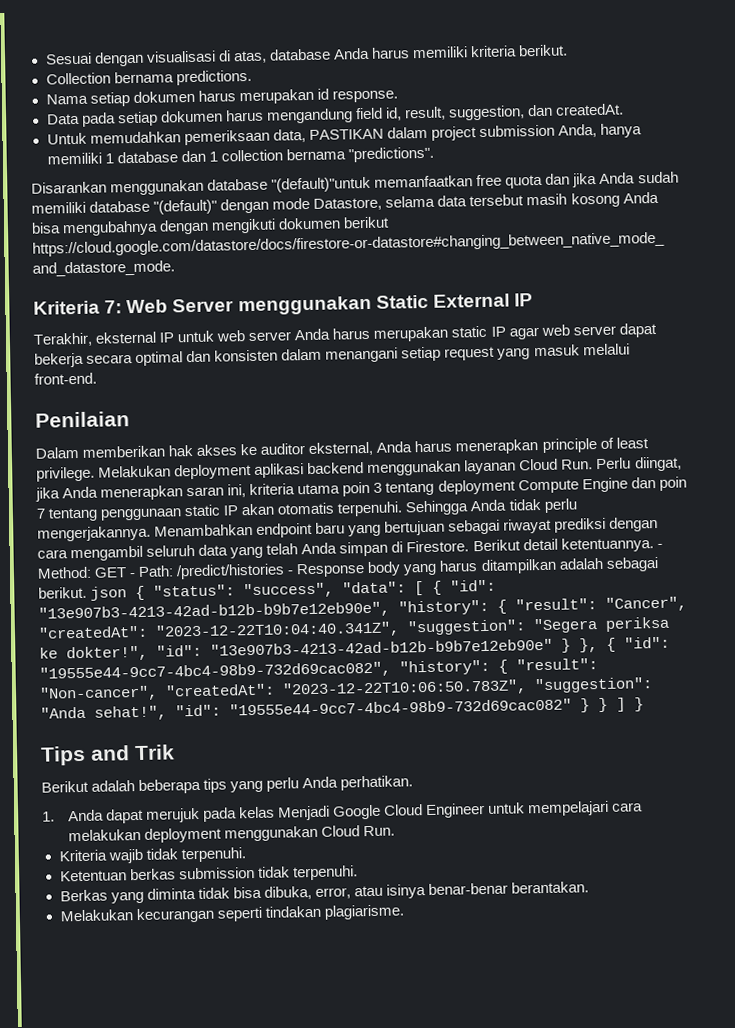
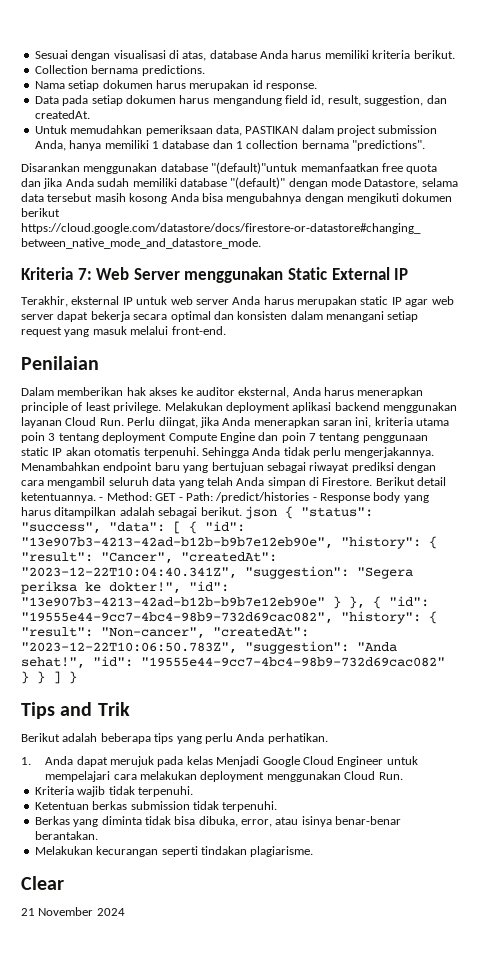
(404, 912) none -> [21,876,64,890] [21,907,125,916] // Clear // 21 November 2024

